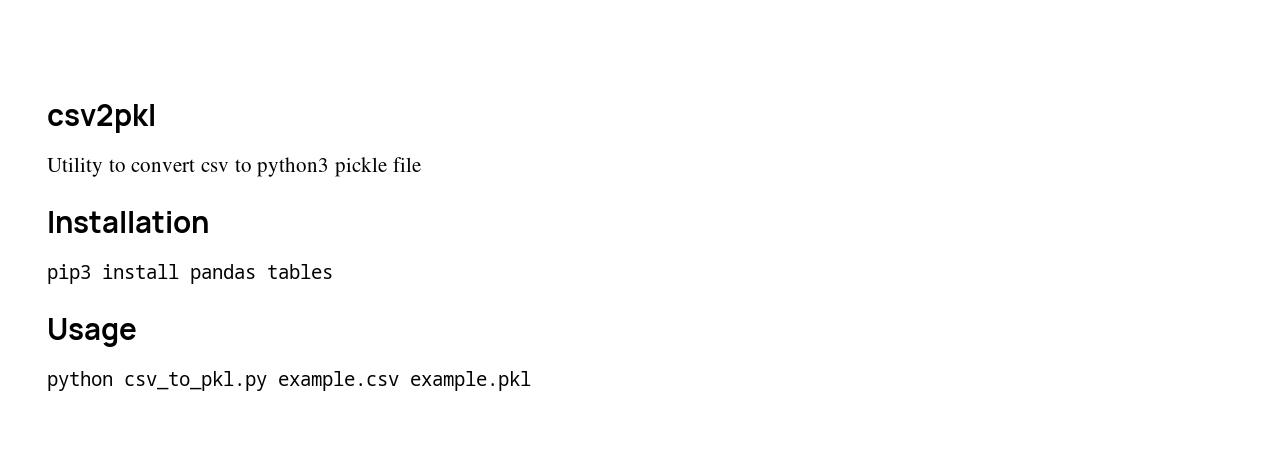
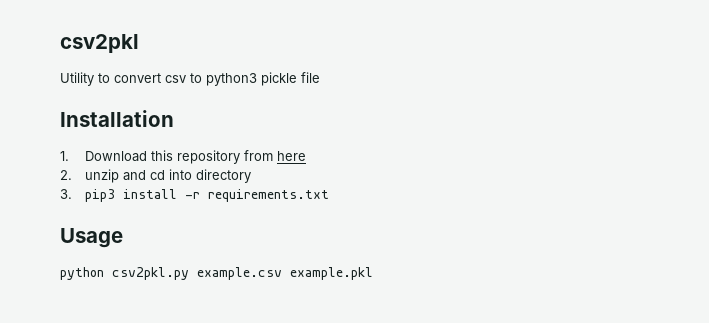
[47,264,333,284] pip3 install pandas tables -> [60,150,307,164] [60,169,252,183] [60,189,330,202] 1. Download this repository from here // 2. unzip and cd into directory // 3. pip3 install -r requirements.txt
[124,371,267,391] csv_to_pkl.py -> [112,267,189,280] csv2pkl.py

